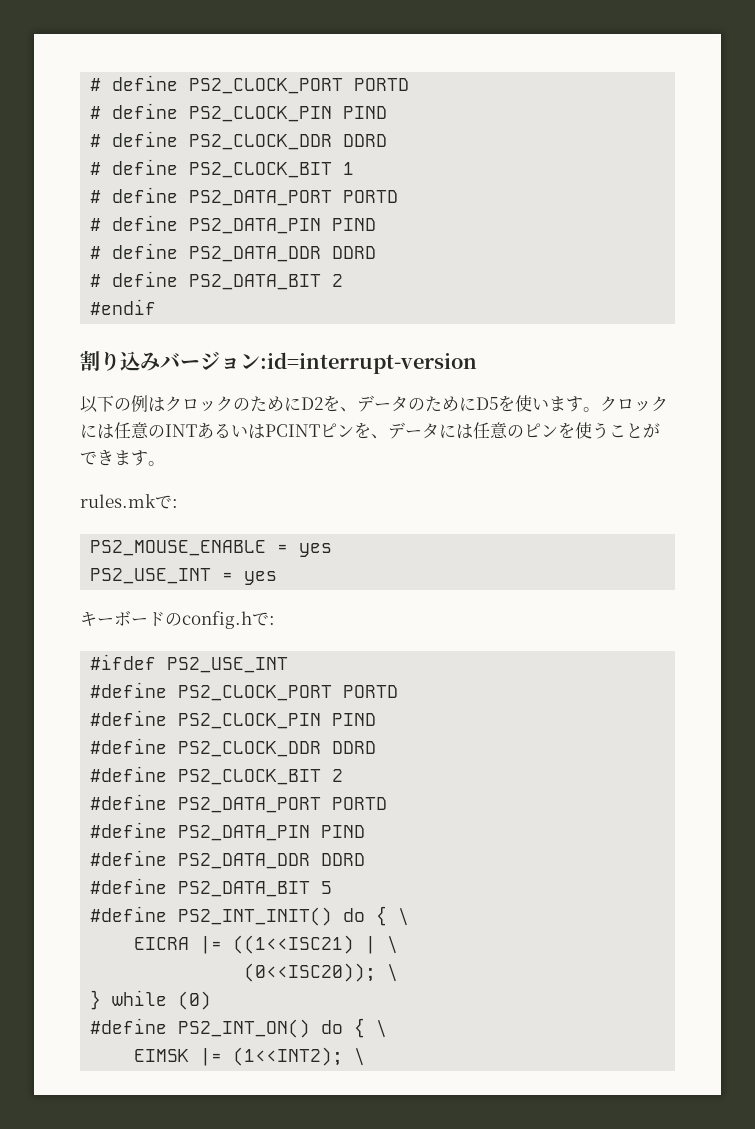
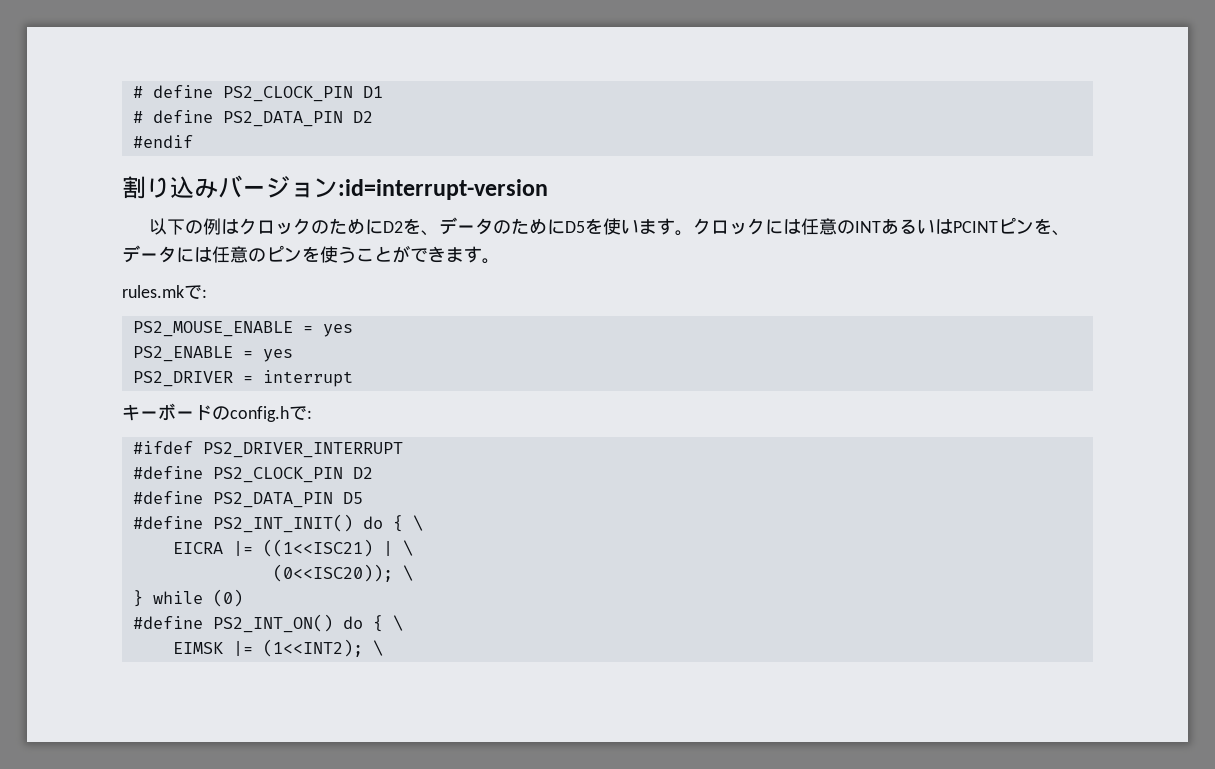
[90,75,410,94] [90,103,388,122] [90,131,388,150] [90,159,355,178] [90,187,399,206] [90,215,377,234] [90,243,377,262] [90,271,344,290] # define PS2_CLOCK_PORT PORTD // # define PS2_CLOCK_PIN PIND // # define PS2_CLOCK_DDR DDRD // # define PS2_CLOCK_BIT 1 // # define PS2_DATA_PORT PORTD // # define PS2_DATA_PIN PIND // # define PS2_DATA_DDR DDRD // # define PS2_DATA_BIT 2 -> [132,85,383,102] [132,110,373,127] # define PS2_CLOCK_PIN D1 // # define PS2_DATA_PIN D2
[90,568,278,585] PS2_USE_INT = yes -> [132,346,293,362] [132,370,353,387] PS2_ENABLE = yes // PS2_DRIVER = interrupt
[167,657,289,673] [90,682,399,701] [90,710,377,729] [90,738,377,757] [90,766,344,785] [90,794,388,813] [90,822,366,841] [90,850,366,869] [90,878,333,897] PS2_USE_INT // #define PS2_CLOCK_PORT PORTD // #define PS2_CLOCK_PIN PIND // #define PS2_CLOCK_DDR DDRD // #define PS2_CLOCK_BIT 2 // #define PS2_DATA_PORT PORTD // #define PS2_DATA_PIN PIND // #define PS2_DATA_DDR DDRD // #define PS2_DATA_BIT 5 -> [202,442,403,458] [132,466,373,483] [132,491,363,508] PS2_DRIVER_INTERRUPT // #define PS2_CLOCK_PIN D2 // #define PS2_DATA_PIN D5

